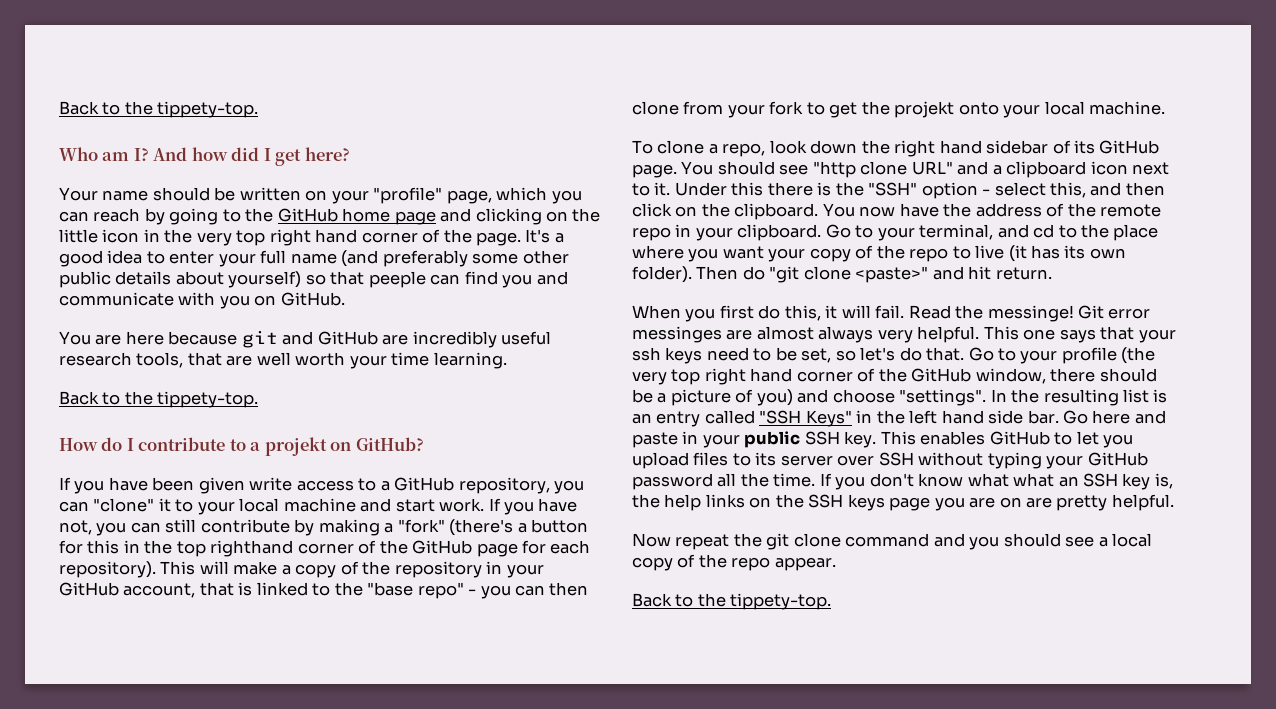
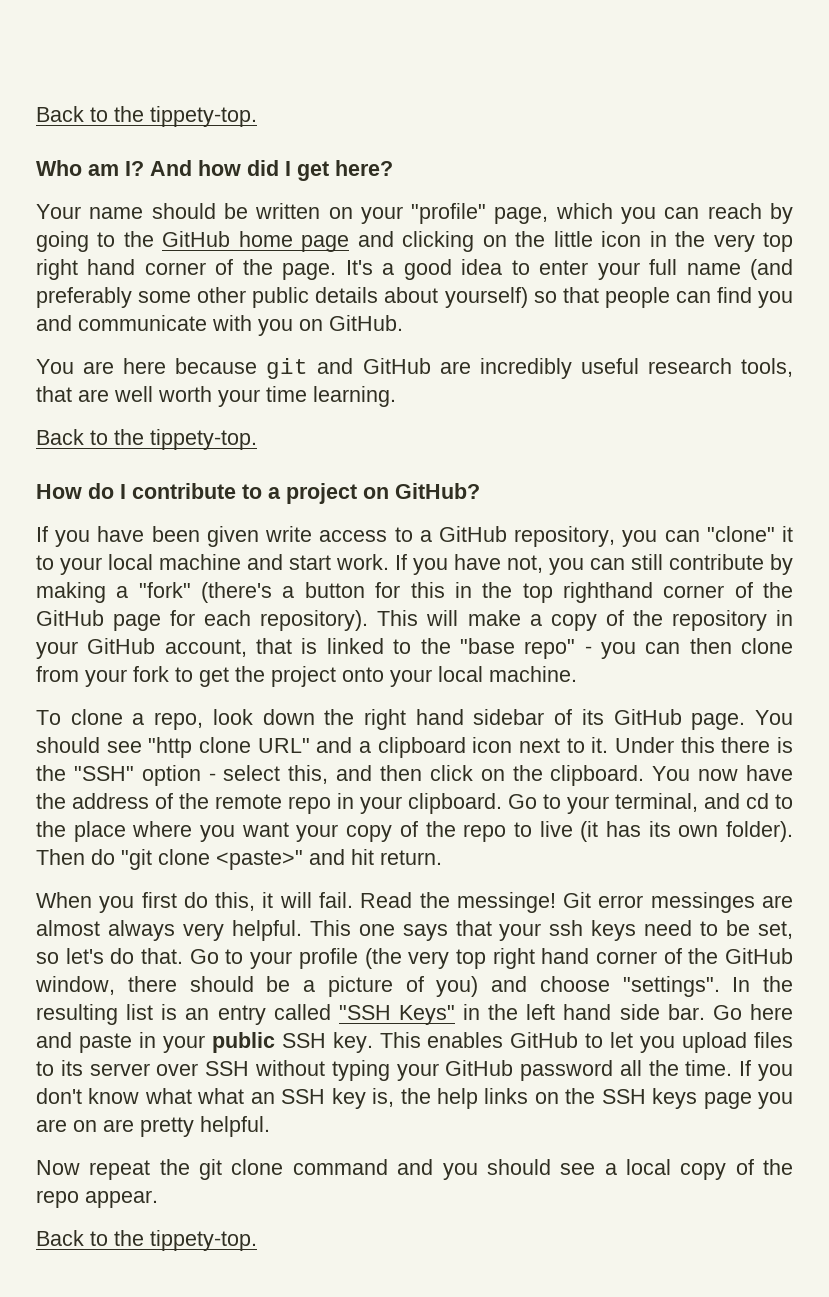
[368,271,426,288] peeple -> [604,287,670,308] people
[264,437,327,456] projekt -> [286,483,357,504] project
[894,101,955,118] projekt -> [271,666,336,687] project

